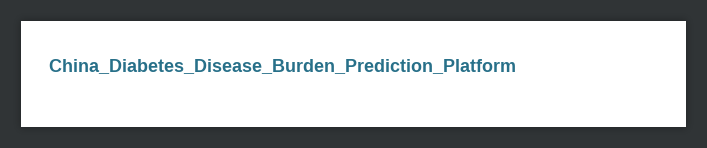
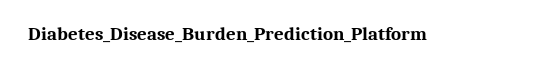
[49,59,516,74] China_Diabetes_Disease_Burden_Prediction_Platform -> [28,27,427,43] Diabetes_Disease_Burden_Prediction_Platform

